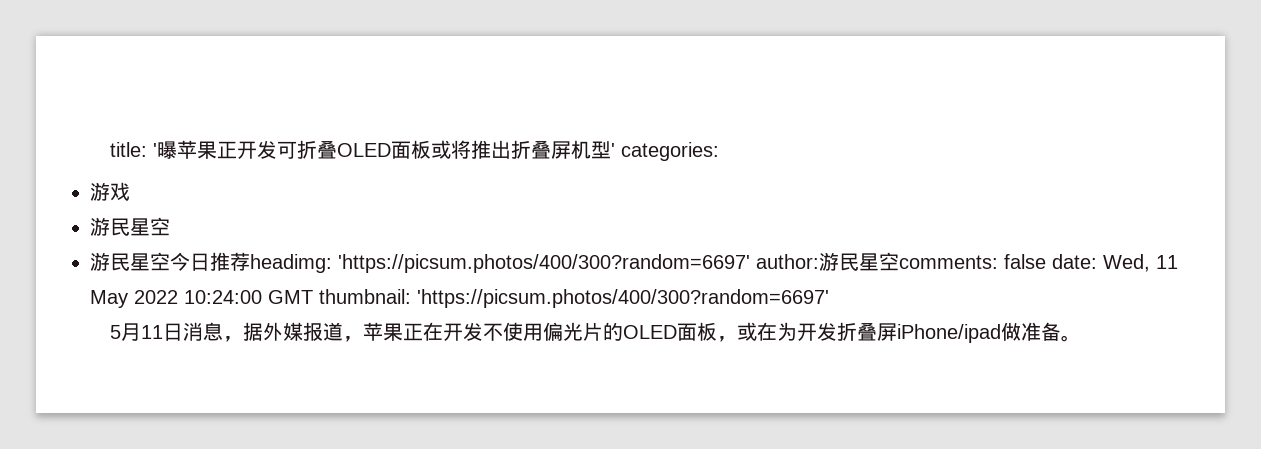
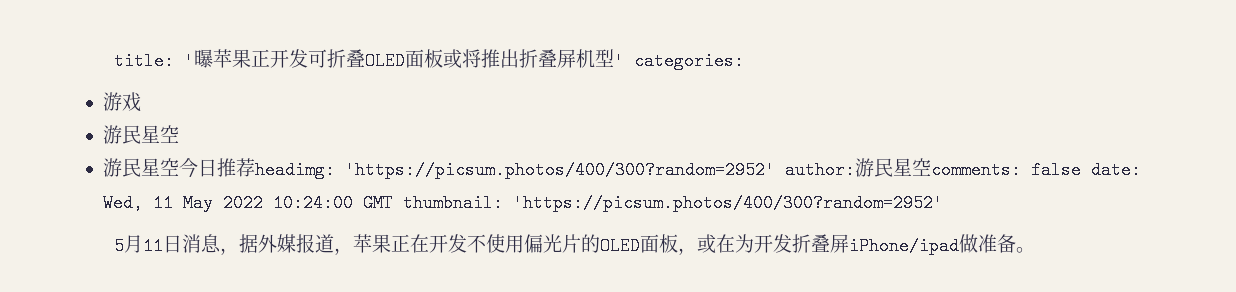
[338,254,750,273] 'https://picsum.photos/400/300?random=6697' -> [344,161,775,179] 'https://picsum.photos/400/300?random=2952'
[417,289,829,308] 'https://picsum.photos/400/300?random=6697' -> [512,194,943,212] 'https://picsum.photos/400/300?random=2952'

